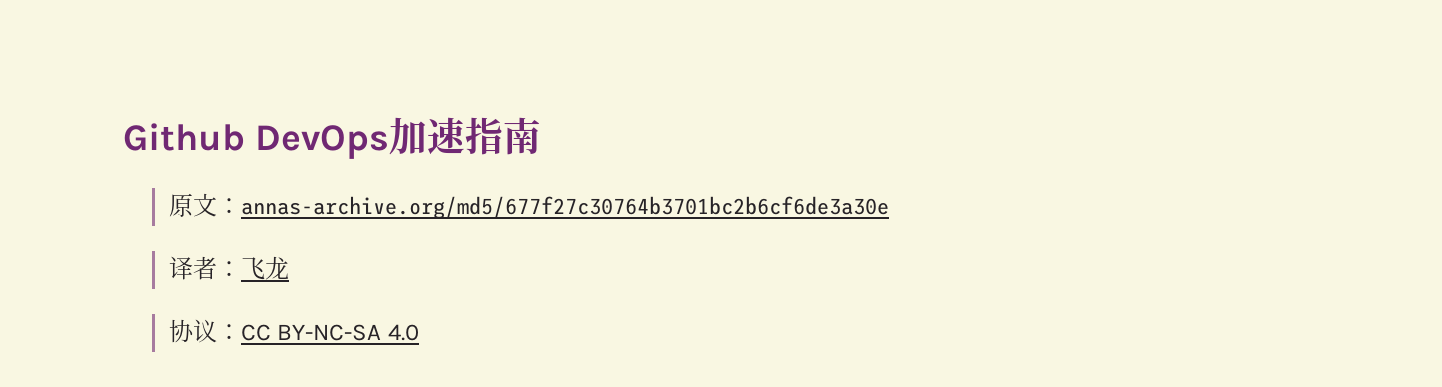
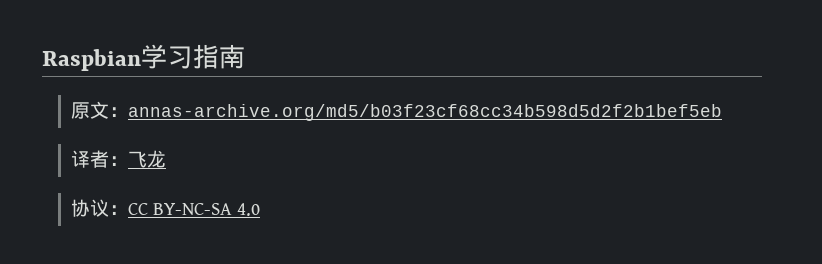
[123,117,466,159] Github DevOps加速 -> [42,44,193,71] Raspbian学习
[240,196,889,219] annas-archive.org/md5/677f27c30764b3701bc2b6cf6de3a30e -> [128,104,723,121] annas-archive.org/md5/b03f23cf68cc34b598d5d2f2b1bef5eb

